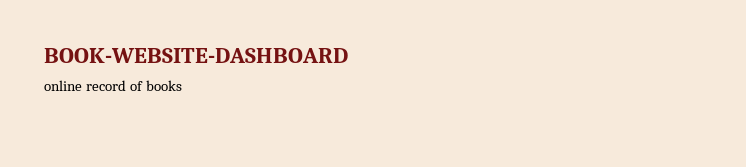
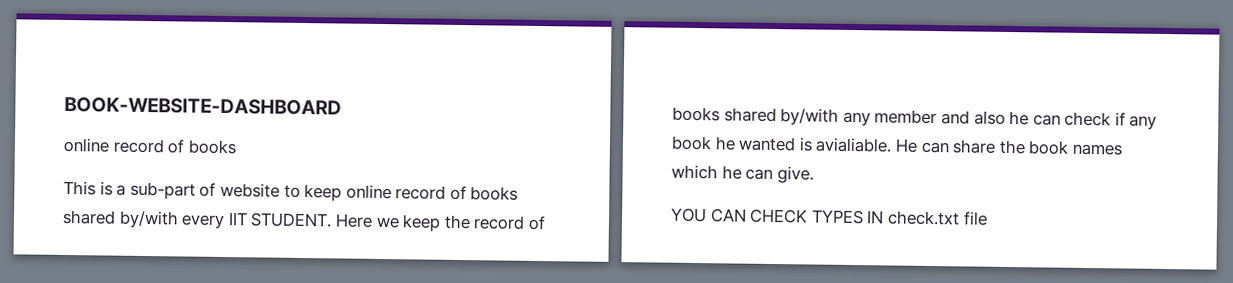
(182, 85) none -> [63,180,519,202] [62,209,546,232] [672,106,1158,130] [671,135,1123,156] [671,164,814,184] [670,207,988,226] // This is a sub-part of website to keep online record of books shared by/with every IIT STUDENT. Here we keep the record of books shared by/with any member and also he can check if any book he wanted is avialiable. He can share the book names which he can give. // YOU CAN CHECK TYPES IN check.txt file

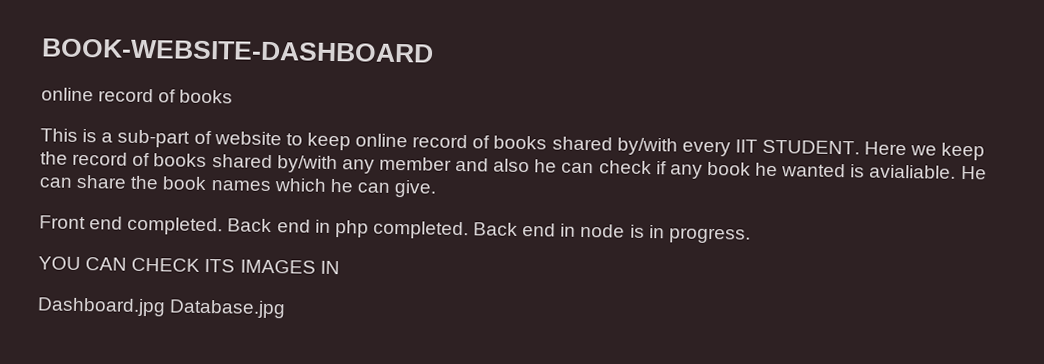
(814, 175) none -> [39,215,751,244] // Front end completed. Back end in php completed. Back end in node is in progress.
[810,209,864,225] TYPES -> [204,258,316,274] ITS IMAGES
[886,210,988,226] check.txt file -> [37,297,287,319] // Dashboard.jpg Database.jpg

